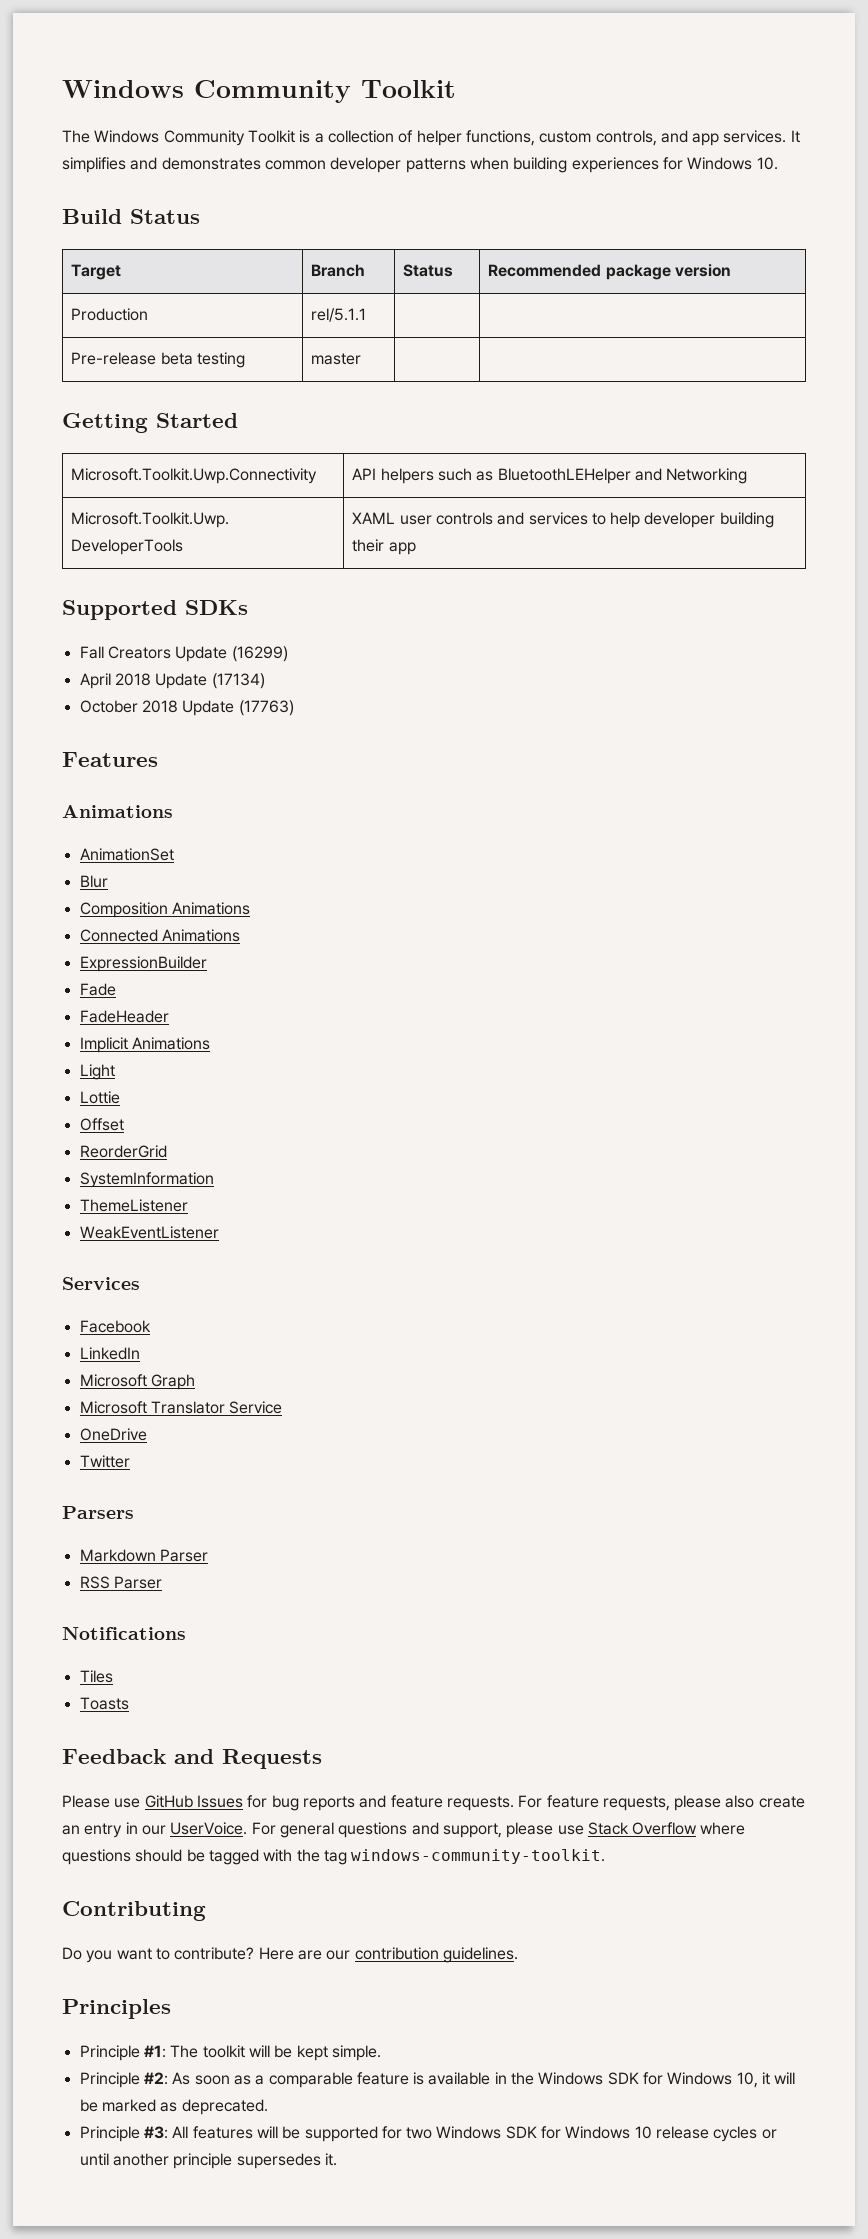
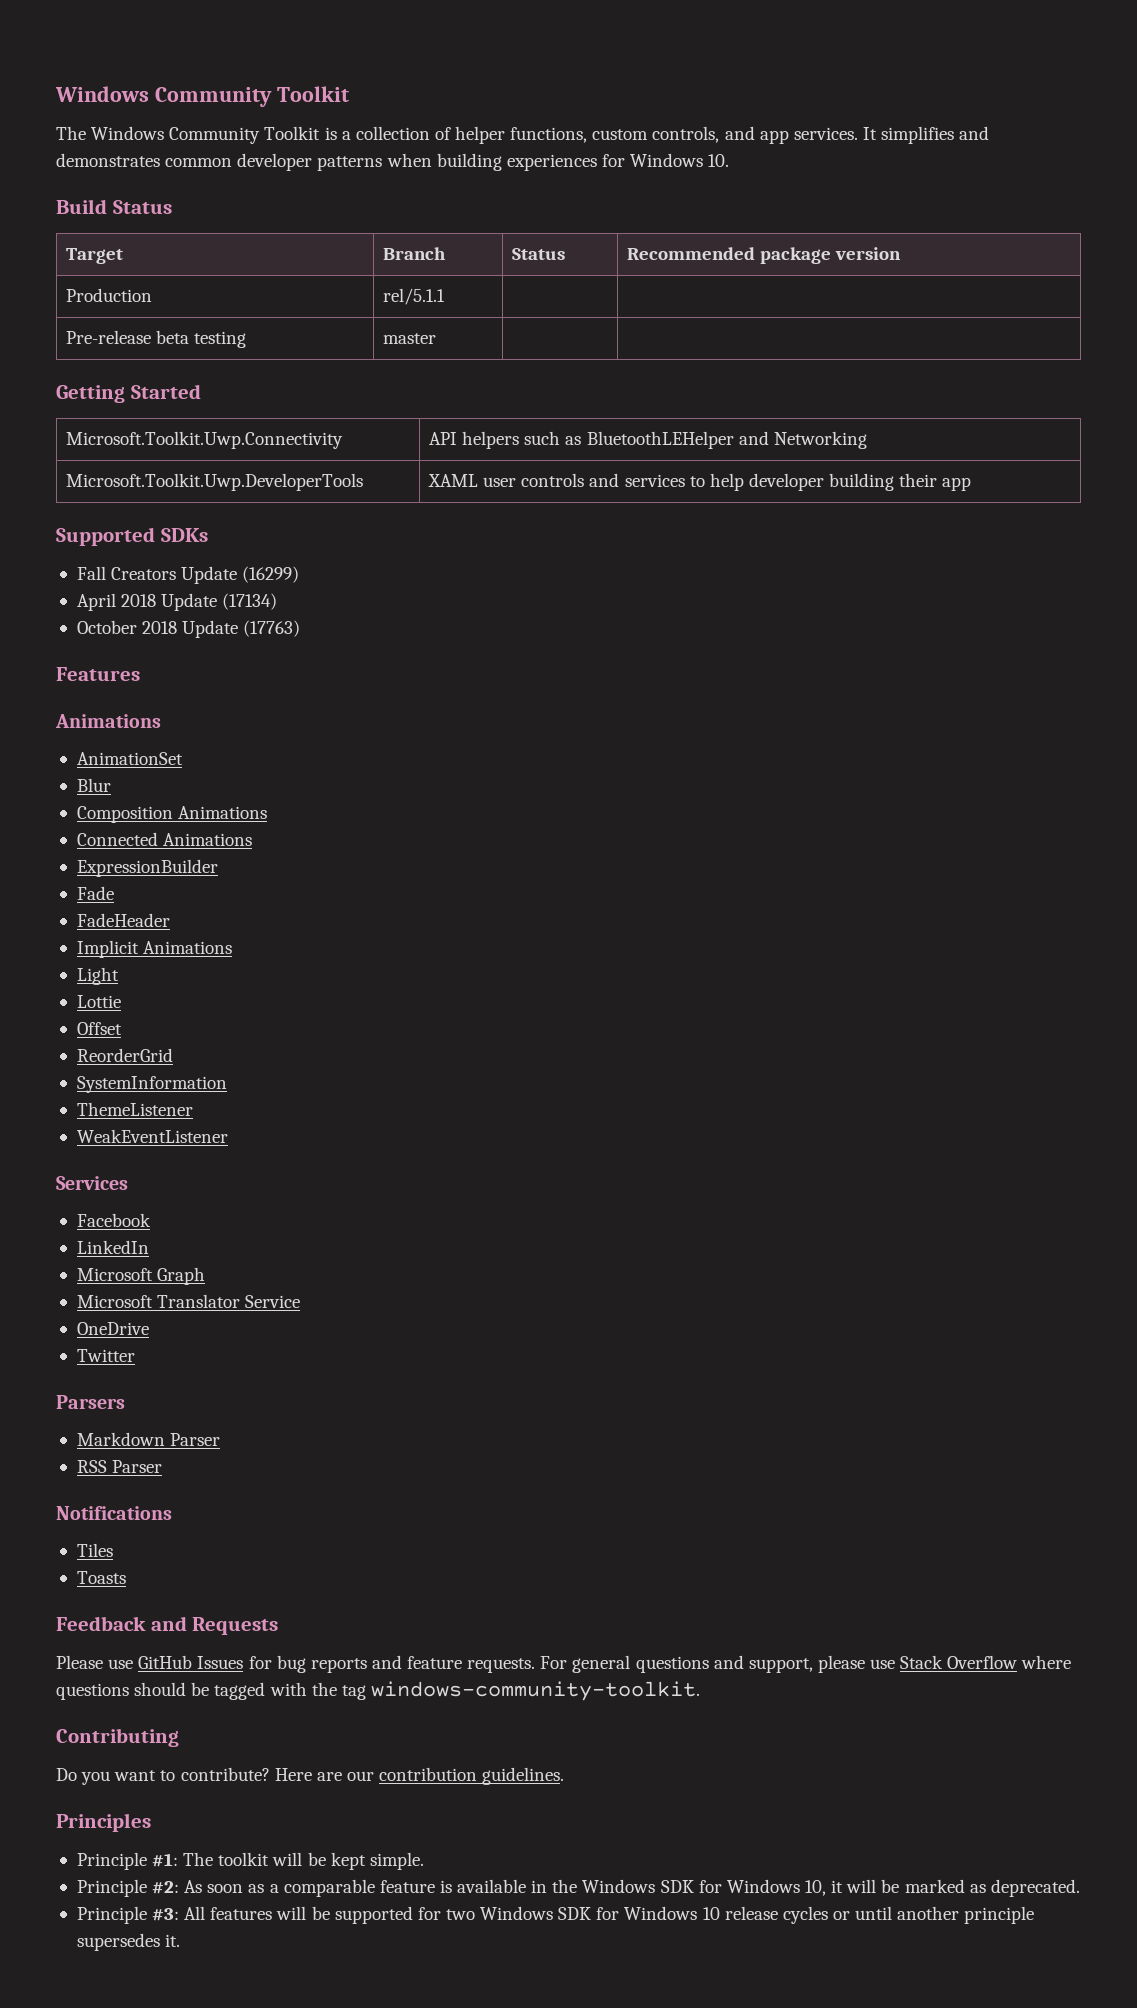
[546,1795,805,1811] [62,1822,276,1838] feature requests, please also create an entry in our UserVoice. For -> (568, 1662) none

